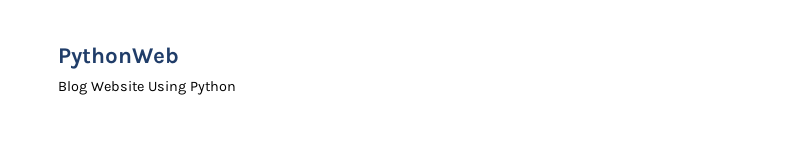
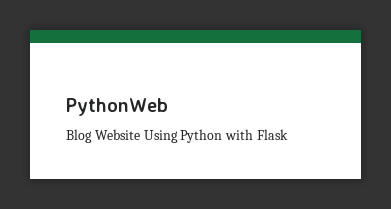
(236, 88) none -> [225,129,288,140] with Flask

